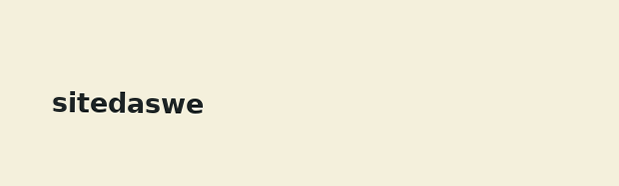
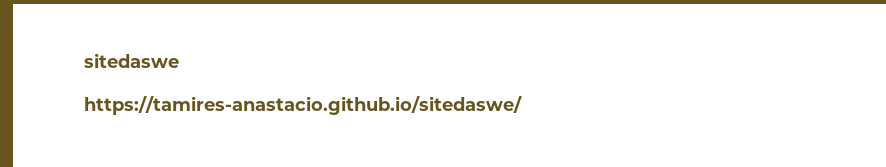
(204, 102) none -> [84,96,522,115] // https://tamires-anastacio.github.io/sitedaswe/

